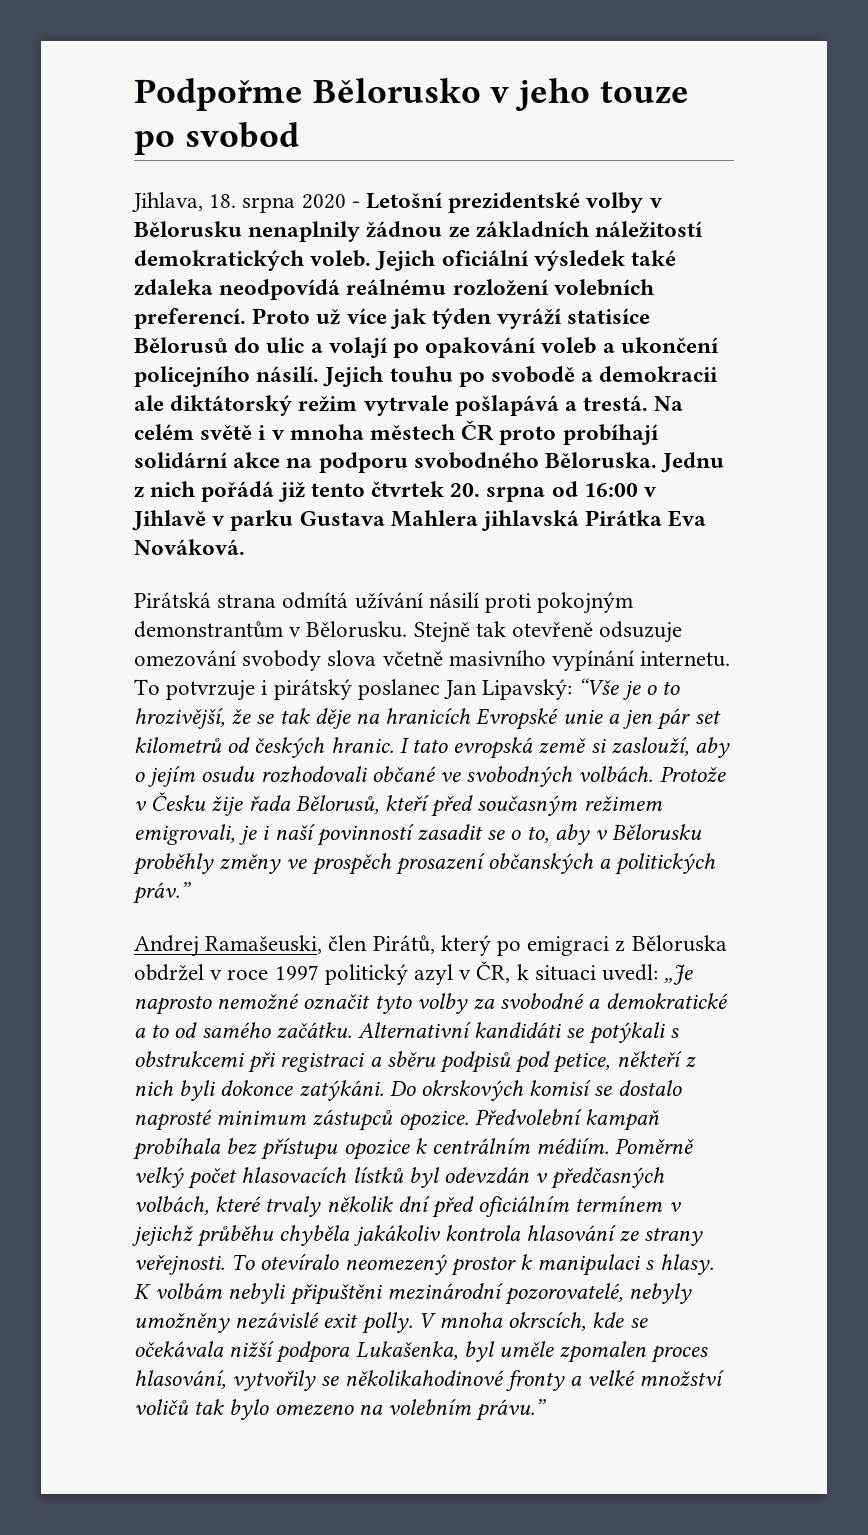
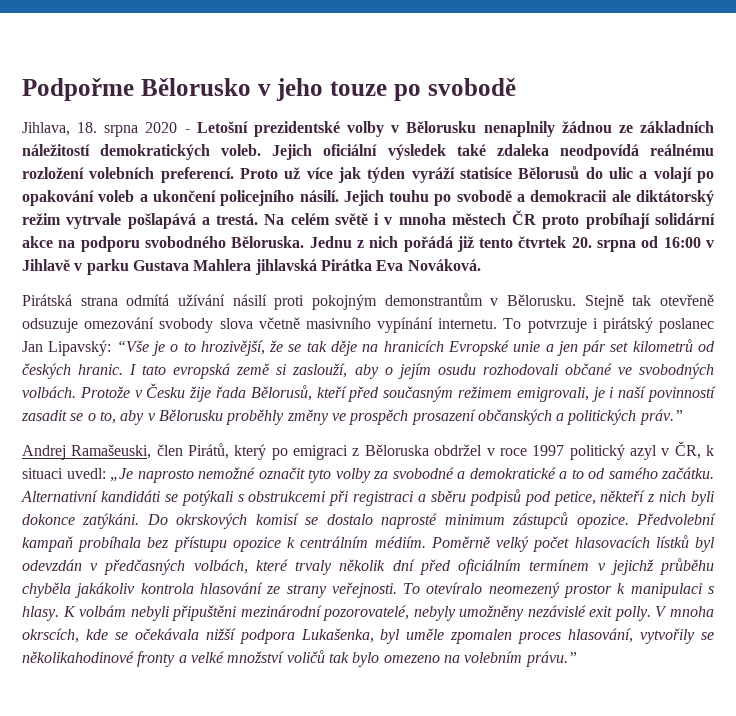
[184,122,299,148] svobod -> [427,78,516,96] svobodě

